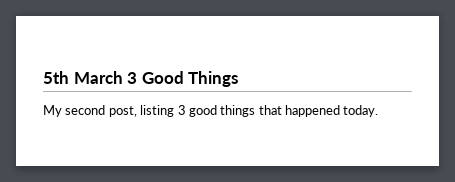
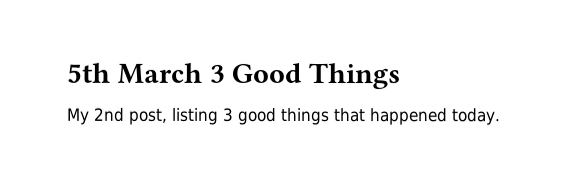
[65,105,106,115] second -> [93,107,124,122] 2nd

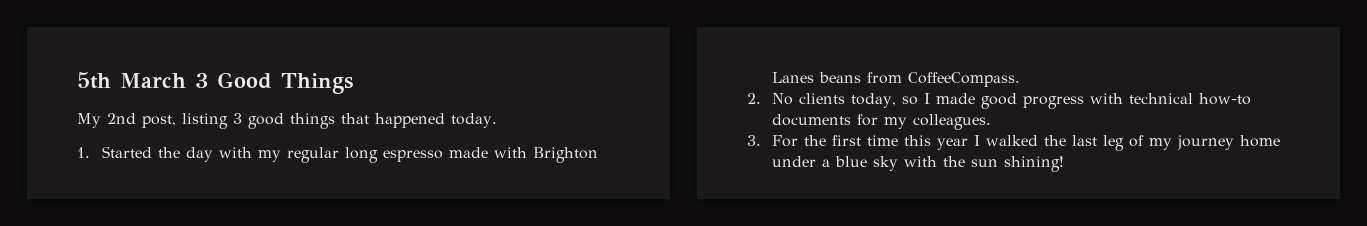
(500, 117) none -> [77,146,598,163] [771,72,1020,87] [747,93,1251,109] [771,114,991,130] [747,135,1280,151] [771,156,1064,172] // 1. Started the day with my regular long espresso made with Brighton Lanes beans from CoffeeCompass. // 2. No clients today, so I made good progress with technical how-to documents for my colleagues. // 3. For the first time this year I walked the last leg of my journey home under a blue sky with the sun shining!

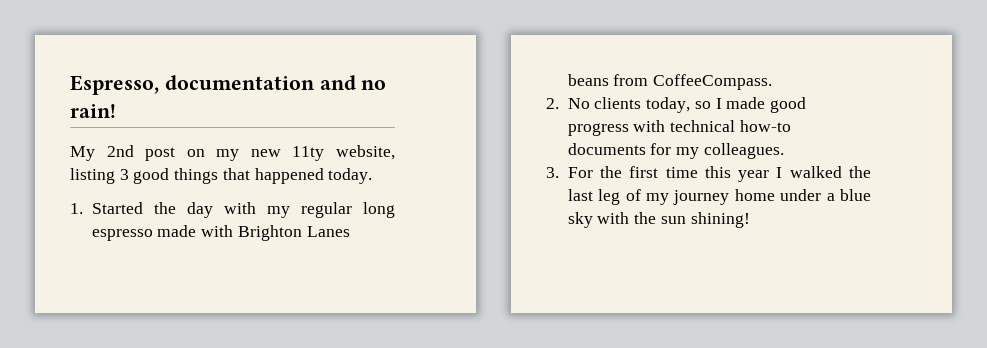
[77,72,353,94] [77,113,176,128] 5th March 3 Good Things // My 2nd post, -> [70,75,387,95] [70,104,116,118] [70,145,396,161] Espresso, documentation and no rain! // My 2nd post on my new 11ty website,

